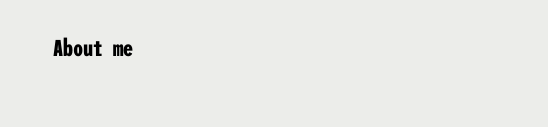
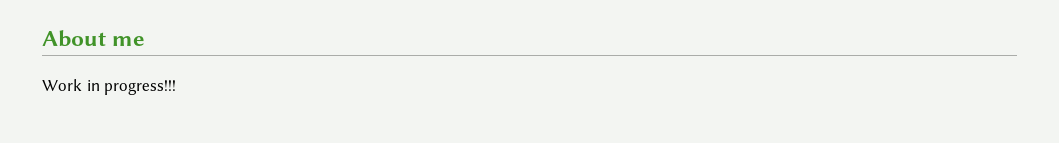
(133, 50) none -> [42,79,177,95] // Work in progress!!!

